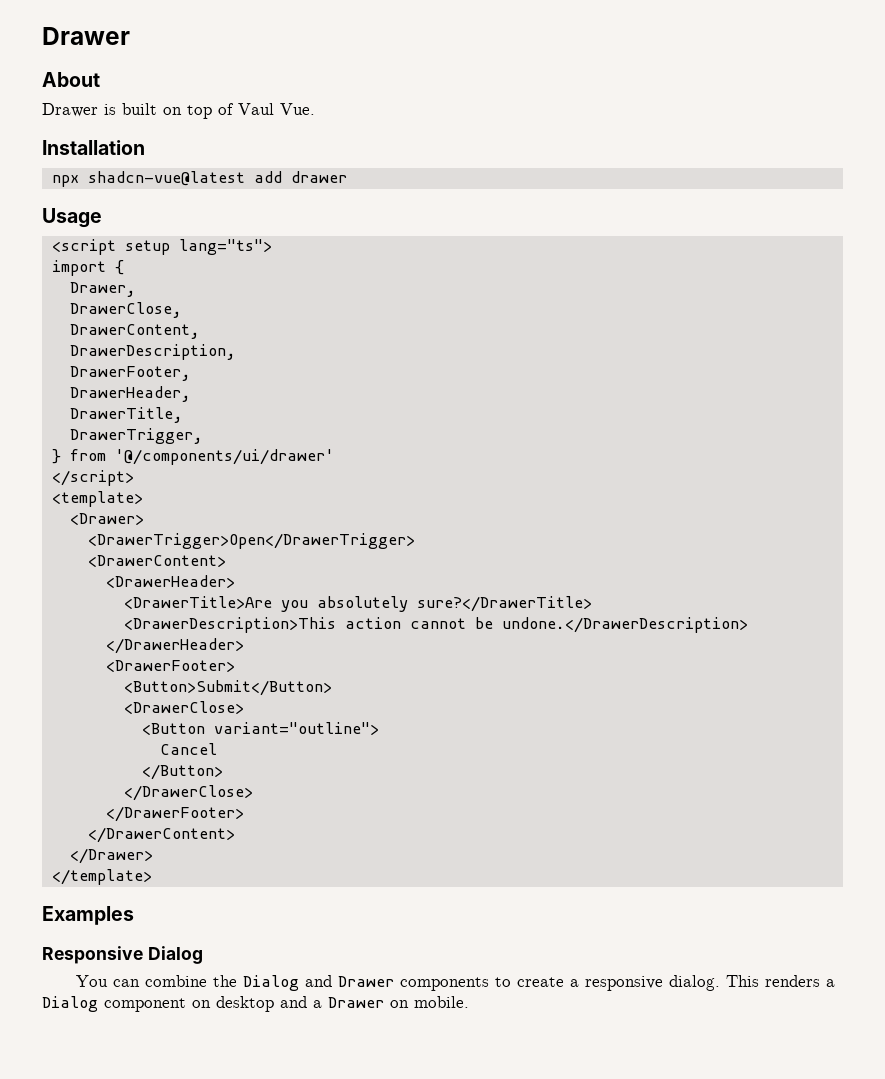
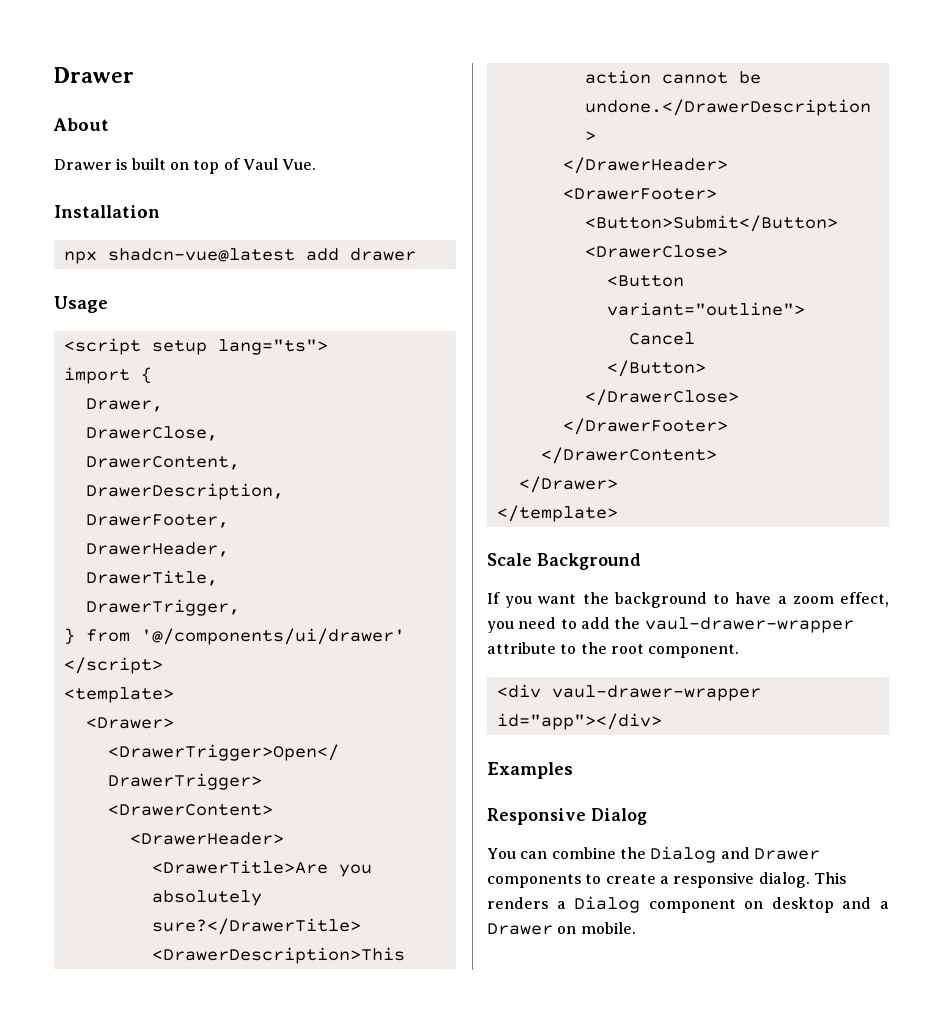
(152, 877) none -> [487,553,641,570] [487,592,889,608] [487,617,854,633] [487,642,740,658] [496,684,761,701] [496,713,662,730] // Scale Background // If you want the background to have a zoom effect, you need to add the vaul-drawer-wrapper attribute to the root component. // <div vaul-drawer-wrapper id="app"></div>

